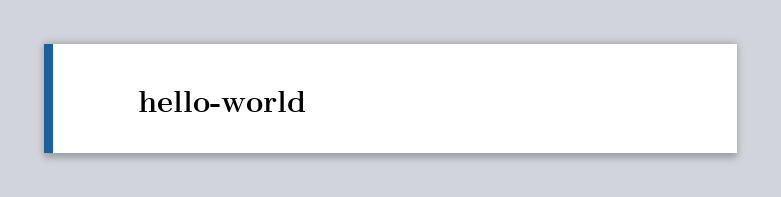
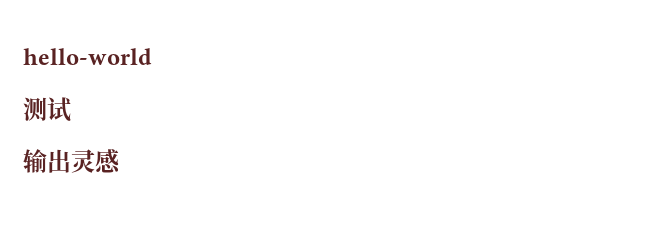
(306, 101) none -> [23,97,71,122] [23,149,121,174] // 测试 // 输出灵感

